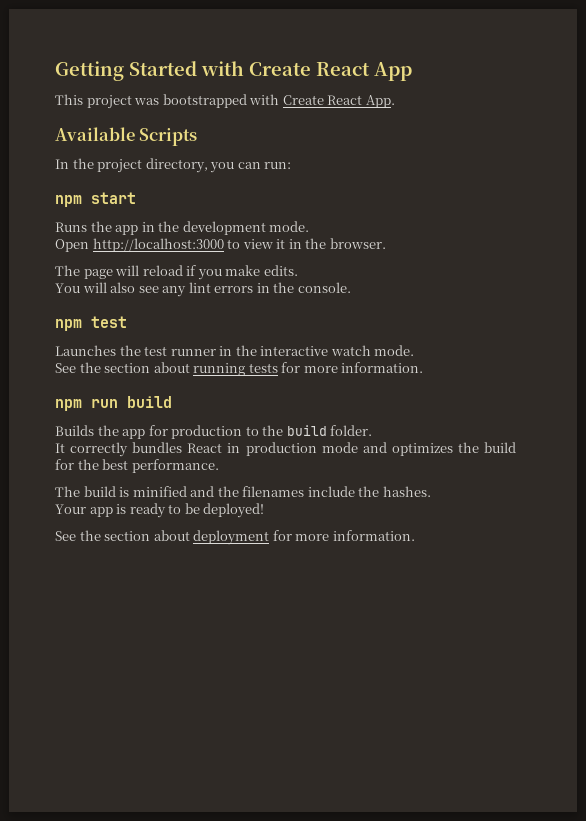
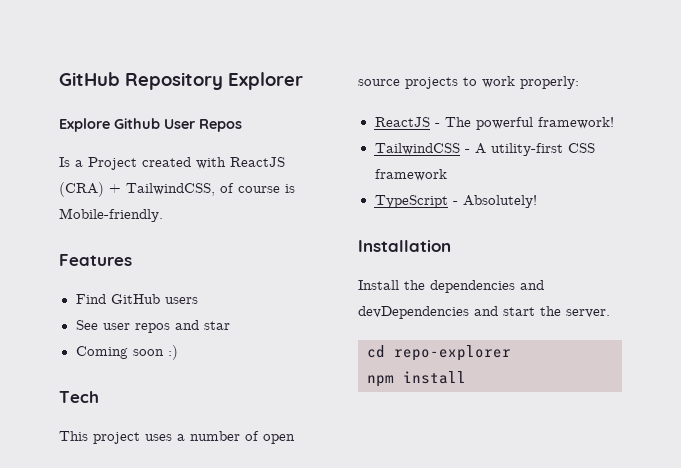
[55,61,412,81] [55,94,395,109] [55,127,198,146] [55,158,292,173] [55,192,136,207] [55,221,310,235] [55,238,386,252] [55,265,298,280] [55,282,351,297] [55,316,127,331] [55,345,415,356] [55,362,424,376] [55,396,172,411] [55,425,373,439] [55,442,517,457] [55,459,219,473] [55,486,431,497] [55,503,265,518] [55,530,415,545] Getting Started with Create React App // This project was bootstrapped with Create React App. // Available Scripts // In the project directory, you can run: // npm start // Runs the app in the development mode. // Open http://localhost:3000 to view it in the browser. // The page will reload if you make edits. // You will also see any lint errors in the console. // npm test // Launches the test runner in the interactive watch mode. // See the section about running tests for more information. // npm run build // Builds the app for production to the build folder. // It correctly bundles React in production mode and optimizes the build for the best performance. // The build is minified and the filenames include the hashes. // Your app is ready to be deployed! // See the section about deployment for more information. -> [59,72,303,90] [59,118,242,132] [59,157,285,170] [59,182,295,197] [59,208,163,222] [59,254,132,266] [75,294,198,304] [75,320,230,333] [75,345,178,360] [59,391,99,403] [59,431,295,444] [358,76,579,89] [374,117,614,130] [374,143,595,156] [374,169,447,181] [374,195,537,208] [358,240,451,252] [358,280,544,293] [358,306,610,319] [367,345,511,361] [367,371,466,387] GitHub Repository Explorer // Explore Github User Repos // Is a Project created with ReactJS (CRA) + TailwindCSS, of course is Mobile-friendly. // Features // Find GitHub users // See user repos and star // Coming soon :) // Tech // This project uses a number of open source projects to work properly: // ReactJS - The powerful framework! // TailwindCSS - A utility-first CSS framework // TypeScript - Absolutely! // Installation // Install the dependencies and devDependencies and start the server. // cd repo-explorer // npm install

